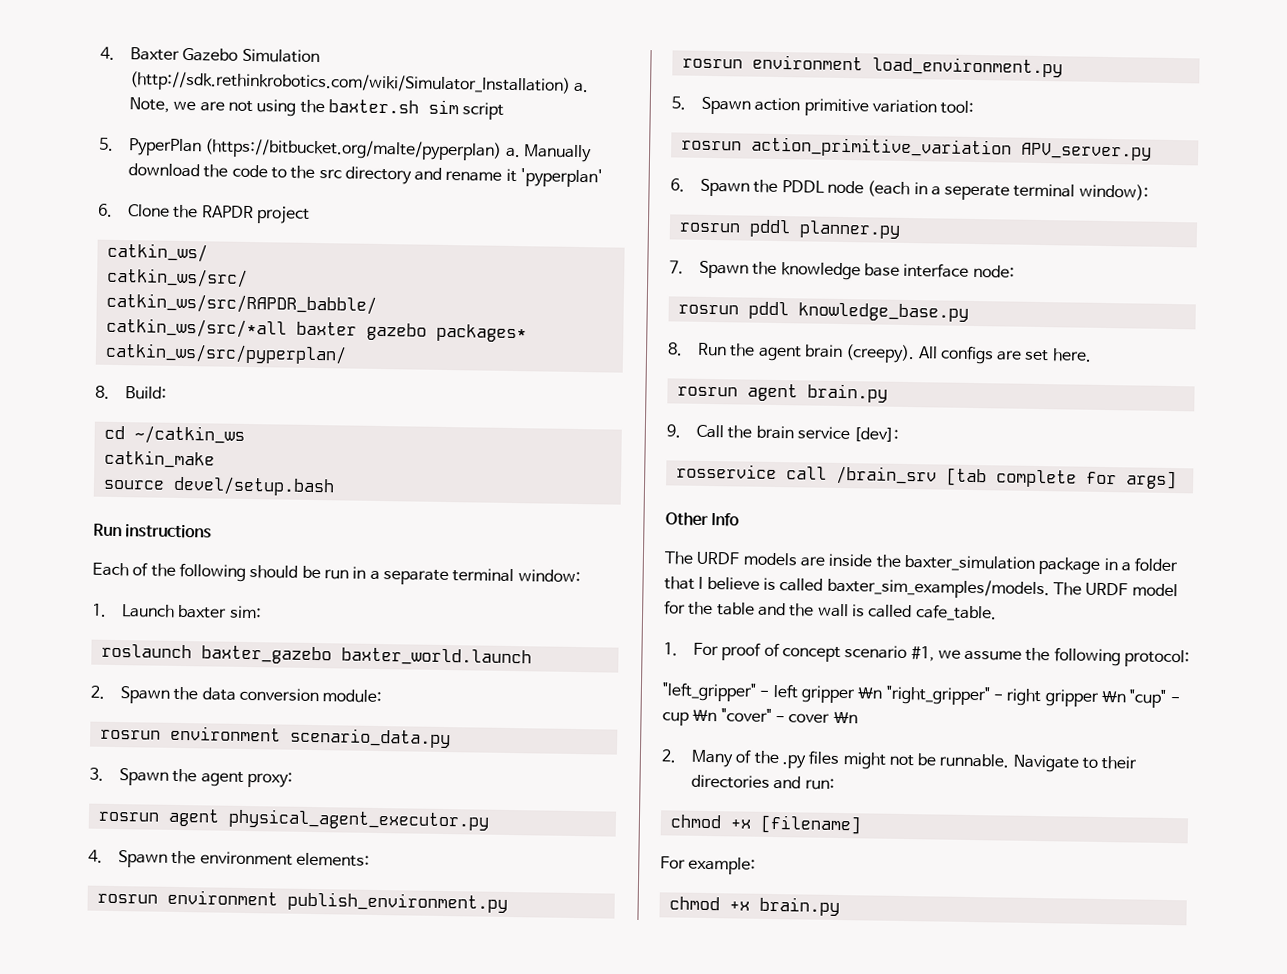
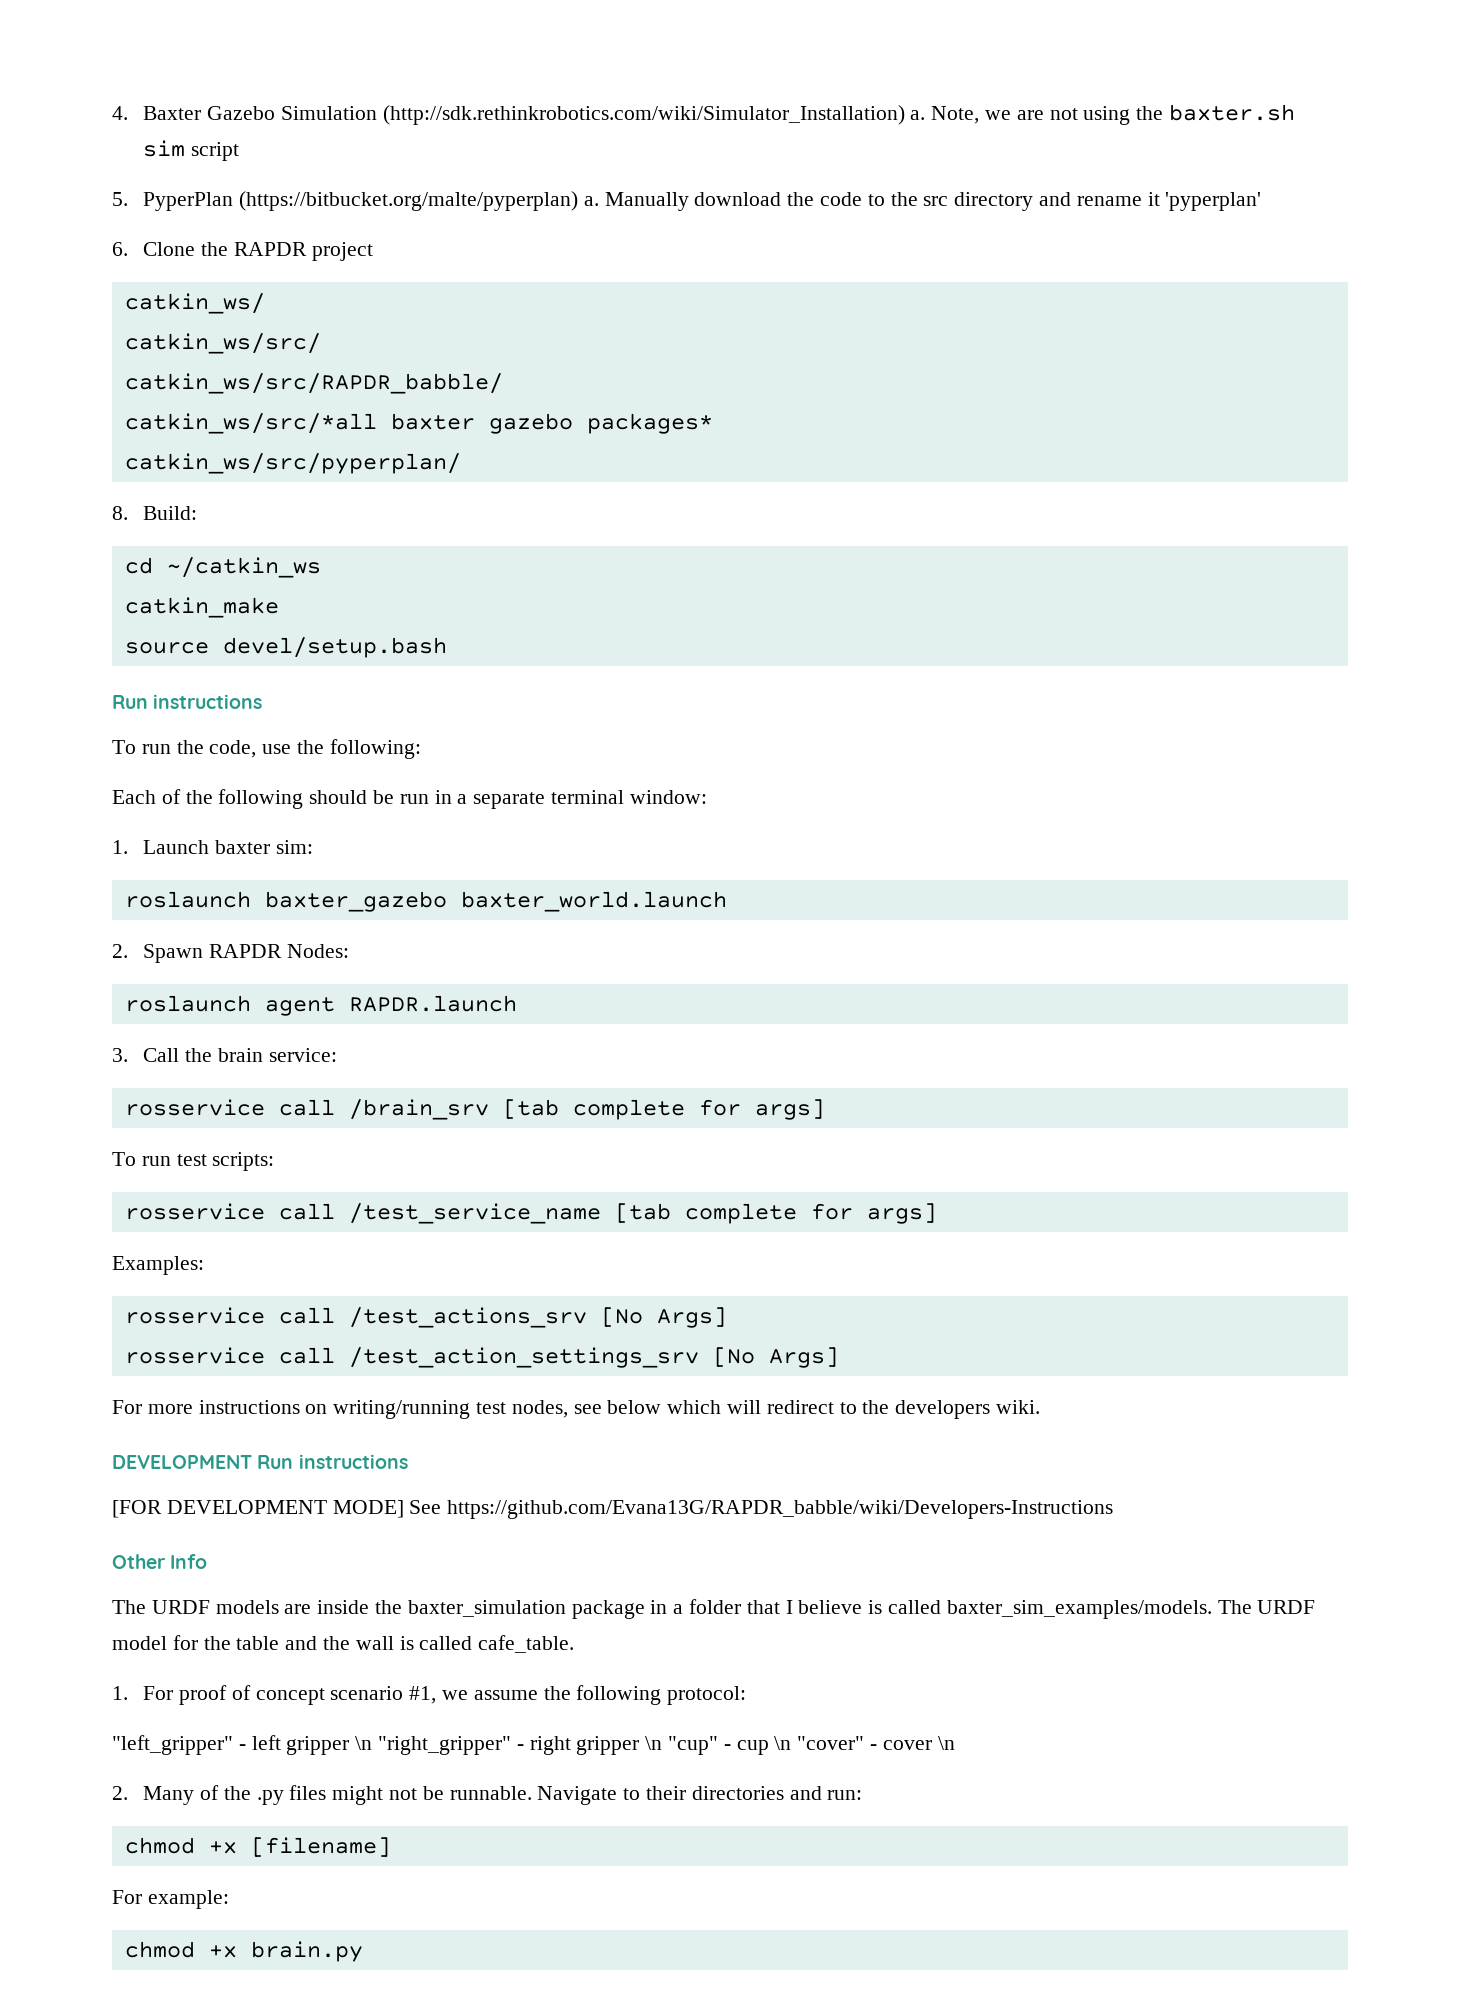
(213, 531) none -> [112,739,421,759] // To run the code, use the following:
[173,686,383,704] [99,725,451,749] [89,767,293,788] [97,808,490,831] [88,849,370,868] [96,889,508,913] [681,54,1063,78] [671,96,975,117] [680,136,1152,161] [670,178,1149,201] [678,219,901,239] [669,260,1015,281] [677,301,969,322] [668,342,1092,365] [676,383,888,403] [666,424,681,438] the data conversion module: // rosrun environment scenario_data.py // 3. Spawn the agent proxy: // rosrun agent physical_agent_executor.py // 4. Spawn the environment elements: // rosrun environment publish_environment.py // rosrun environment load_environment.py // 5. Spawn action primitive variation tool: // rosrun action_primitive_variation APV_server.py // 6. Spawn the PDDL node (each in a seperate terminal window): // rosrun pddl planner.py // 7. Spawn the knowledge base interface node: // rosrun pddl knowledge_base.py // 8. Run the agent brain (creepy). All configs are set here. // rosrun agent brain.py // 9. -> [208,944,349,958] [124,995,517,1016] [112,1048,128,1062] RAPDR Nodes: // roslaunch agent RAPDR.launch // 3.
[796,426,900,442] service [dev]: -> [268,1048,337,1062] service:
(1177, 480) none -> [112,1152,275,1171] [124,1203,937,1224] [112,1256,204,1275] [124,1307,727,1328] [124,1347,839,1368] [112,1400,1041,1419] [112,1454,408,1469] [112,1500,1114,1519] // To run test scripts: // rosservice call /test_service_name [tab complete for args] // Examples: // rosservice call /test_actions_srv [No Args] // rosservice call /test_action_settings_srv [No Args] // For more instructions on writing/running test nodes, see below which will redirect to the developers wiki. // DEVELOPMENT Run instructions // [FOR DEVELOPMENT MODE] See https://github.com/Evana13G/RAPDR_babble/wiki/Developers-Instructions

